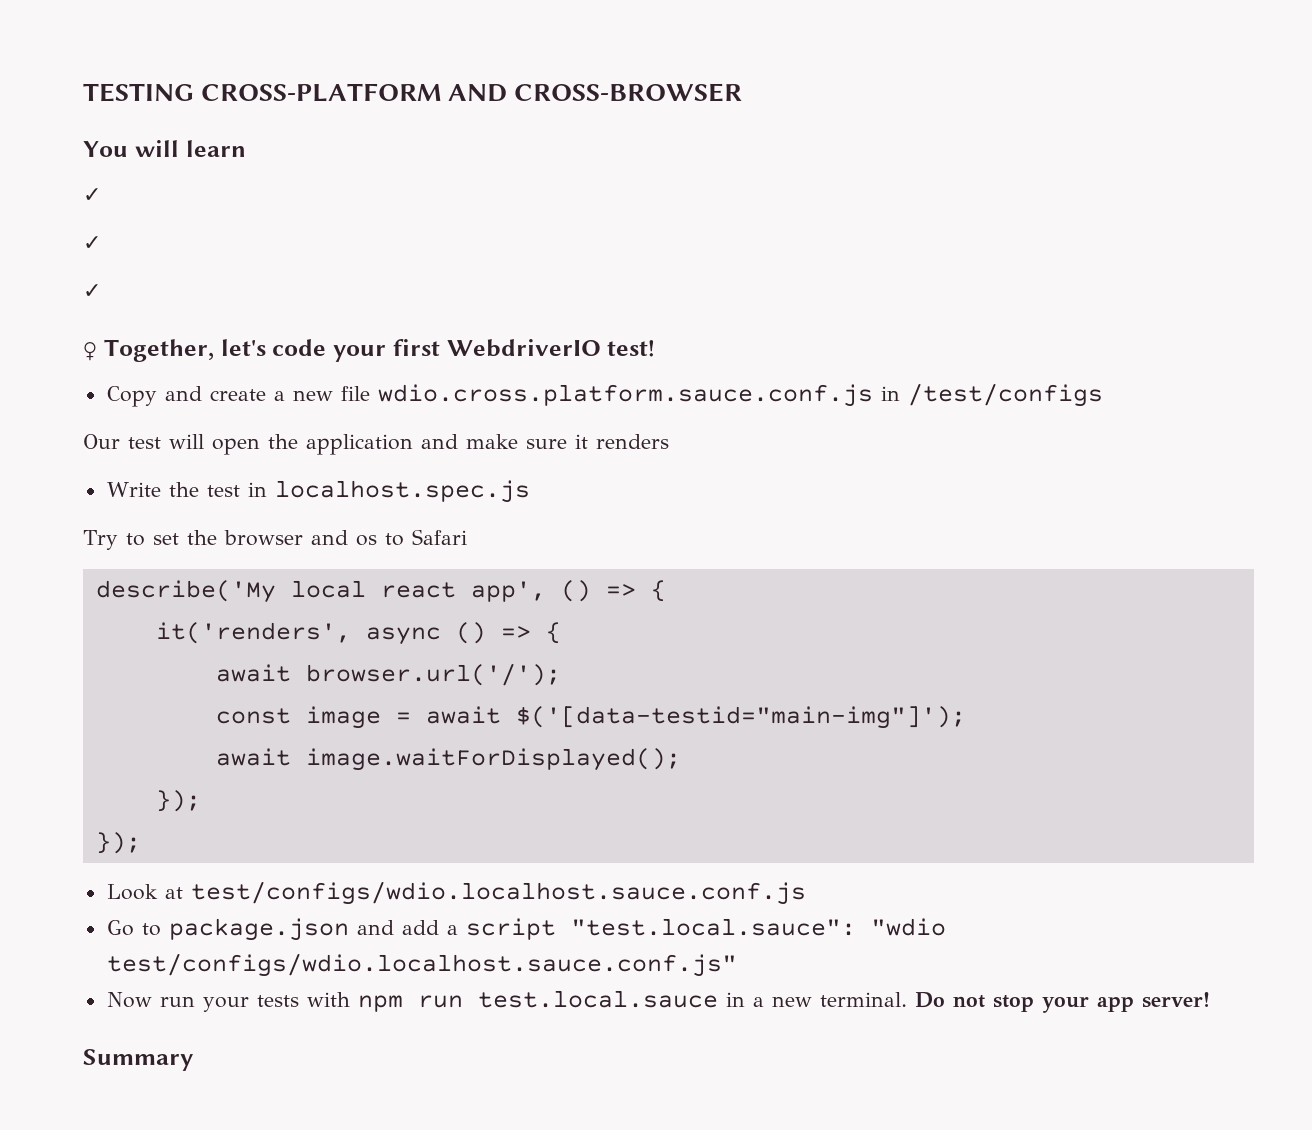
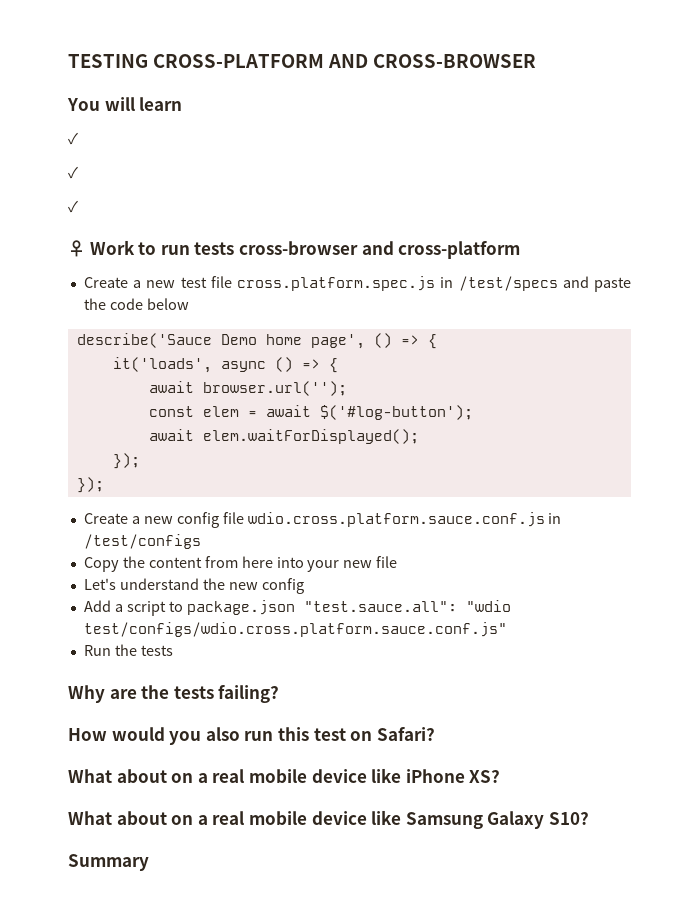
[103,339,656,362] [106,383,1103,407] [83,434,669,455] [106,480,530,503] [83,529,467,550] [95,580,666,603] [155,622,351,644] Together, let's code your first WebdriverIO test! // Copy and create a new file wdio.cross.platform.sauce.conf.js in /test/configs // Our test will open the application and make sure it renders // Write the test in localhost.spec.js // Try to set the browser and os to Safari // describe('My local react app', () => { // it('renders', -> [89,240,521,259] [83,276,631,292] [83,298,189,310] [76,333,437,349] [112,357,212,373] Work to run tests cross-browser and cross-platform // Create a new test file cross.platform.spec.js in /test/specs and paste the code below // describe('Sauce Demo home page', () => { // it('loads',
[305,663,561,686] browser.url('/'); -> [202,381,347,396] browser.url('');
[305,706,381,729] image -> [202,406,239,417] elem
[515,706,966,729] [215,748,681,771] $('[data-testid="main-img"]'); // await image.waitForDisplayed(); -> [319,405,473,420] [148,429,419,444] $('#log-button'); // await elem.waitForDisplayed();
[106,881,806,905] [106,918,946,941] [106,953,737,977] [106,990,1210,1013] Look at test/configs/wdio.localhost.sauce.conf.js // Go to package.json and add a script "test.local.sauce": "wdio test/configs/wdio.localhost.sauce.conf.js" // Now run your tests with npm run test.local.sauce in a new terminal. Do not stop your app server! -> [83,512,562,528] [83,534,201,549] [83,556,398,572] [83,578,304,594] [83,600,511,616] [83,622,507,637] [83,644,173,656] [68,685,280,703] [68,727,435,745] [68,768,501,783] [68,810,589,829] Create a new config file wdio.cross.platform.sauce.conf.js in /test/configs // Copy the content from here into your new file // Let's understand the new config // Add a script to package.json "test.sauce.all": "wdio test/configs/wdio.cross.platform.sauce.conf.js" // Run the tests // Why are the tests failing? // How would you also run this test on Safari? // What about on a real mobile device like iPhone XS? // What about on a real mobile device like Samsung Galaxy S10?

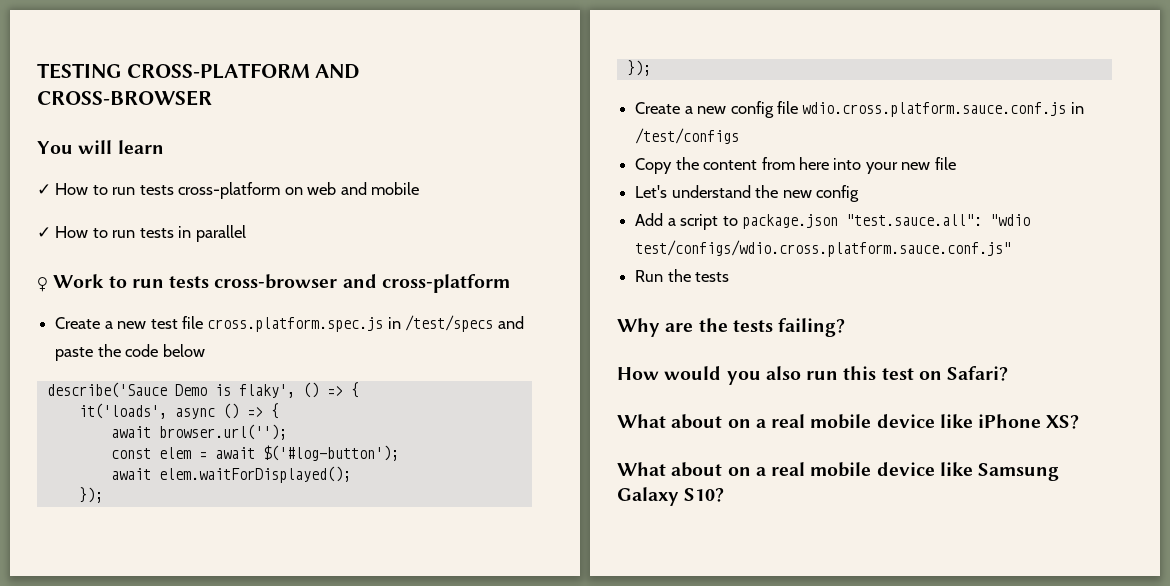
[68,166,78,179] [68,200,78,213] // ✓ // ✓ -> [55,182,420,199] [37,225,246,242] How to run tests cross-platform on web and mobile // ✓ How to run tests in parallel
[265,334,365,349] home page', -> [214,384,295,398] is flaky',
[68,854,149,871] // Summary -> (725, 495) none

